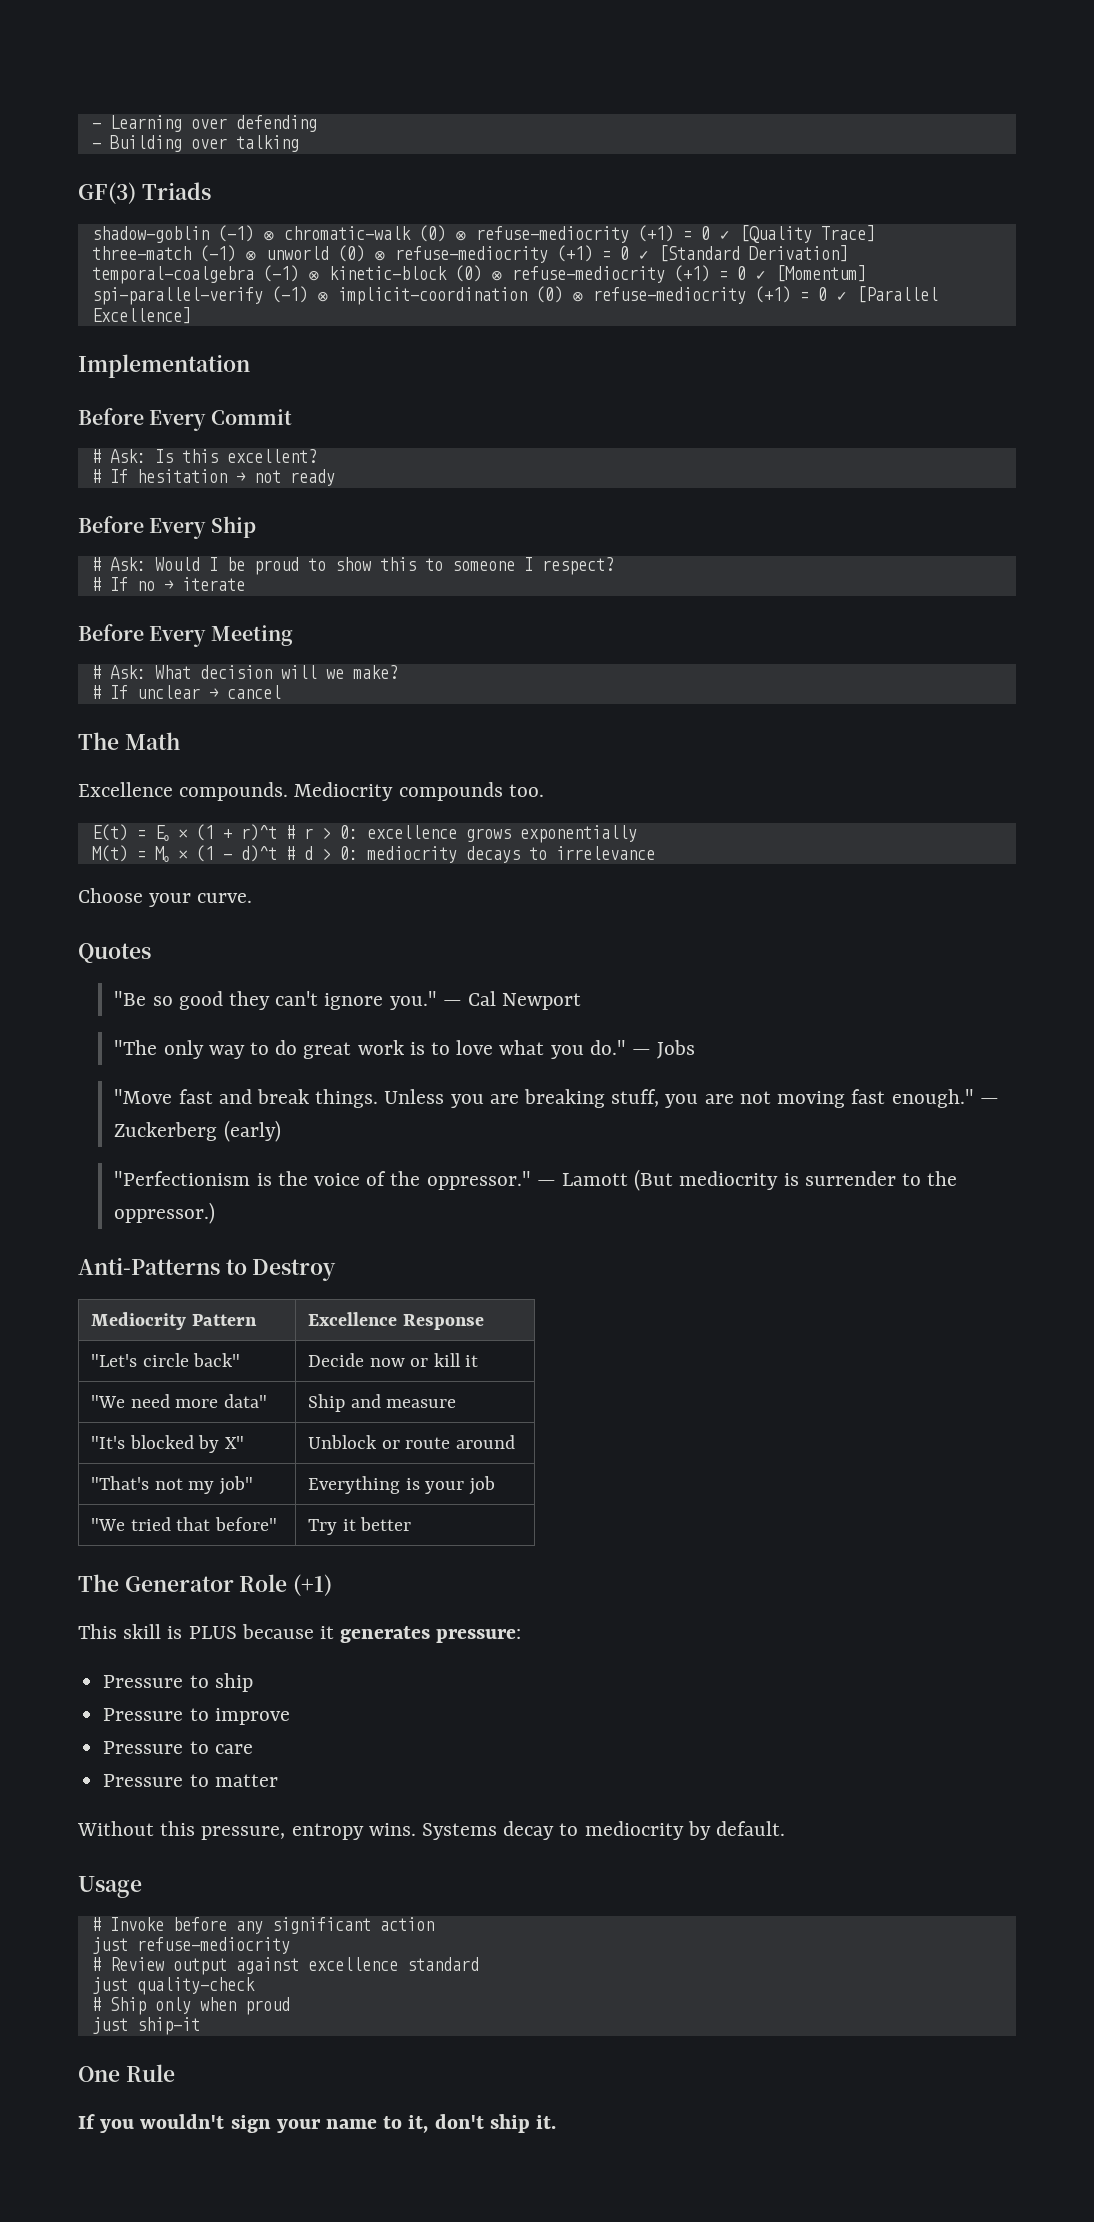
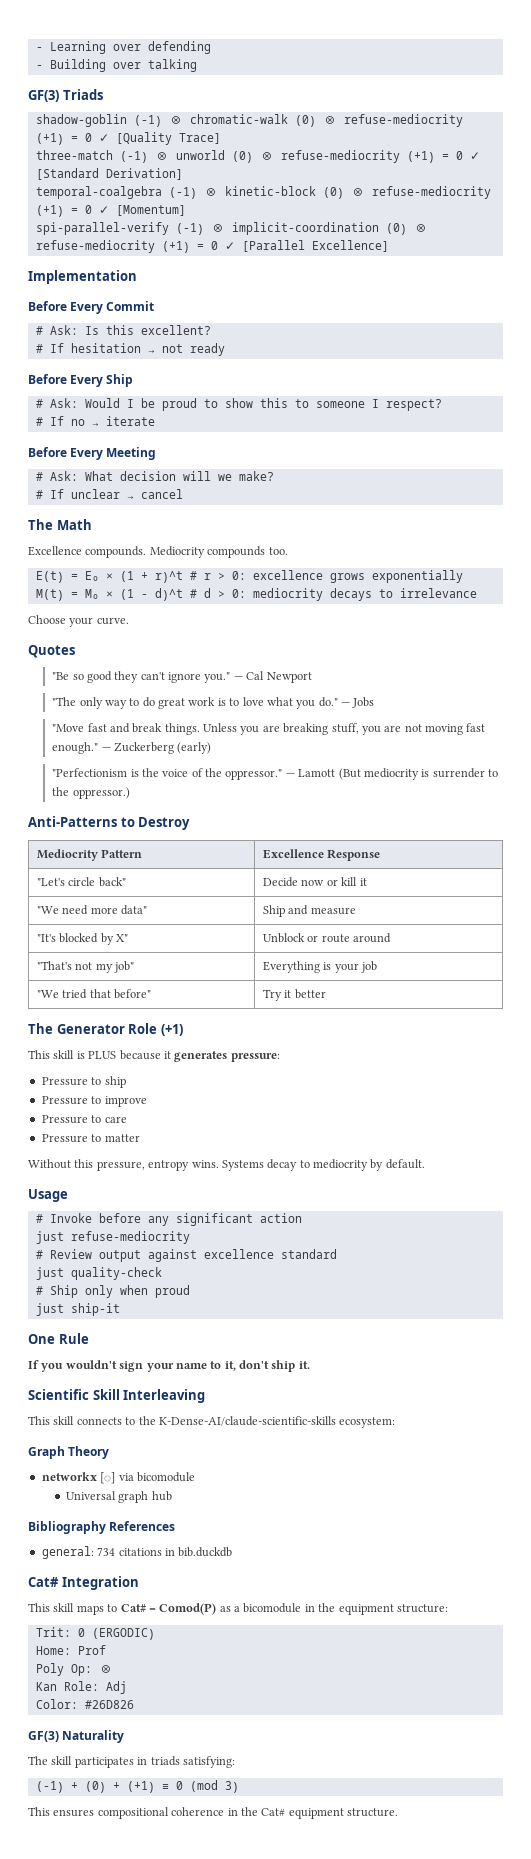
(557, 2122) none -> [28,1389,206,1403] [28,1416,396,1428] [28,1446,110,1459] [41,1472,195,1484] [65,1491,172,1503] [28,1521,176,1534] [41,1546,233,1559] [28,1576,139,1590] [28,1603,448,1615] [35,1627,155,1640] [35,1645,106,1655] [35,1663,113,1676] [35,1681,127,1694] [35,1699,134,1709] [28,1730,125,1743] [28,1756,235,1768] [35,1780,239,1793] [28,1807,398,1819] // Scientific Skill Interleaving // This skill connects to the K-Dense-AI/claude-scientific-skills ecosystem: // Graph Theory // networkx [○] via bicomodule // Universal graph hub // Bibliography References // general: 734 citations in bib.duckdb // Cat# Integration // This skill maps to Cat# = Comod(P) as a bicomodule in the equipment structure: // Trit: 0 (ERGODIC) // Home: Prof // Poly Op: ⊗ // Kan Role: Adj // Color: #26D826 // GF(3) Naturality // The skill participates in triads satisfying: // (-1) + (0) + (+1) ≡ 0 (mod 3) // This ensures compositional coherence in the Cat# equipment structure.

